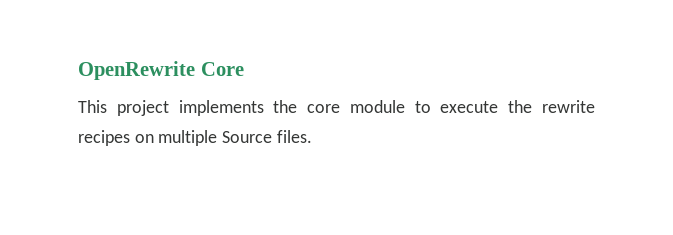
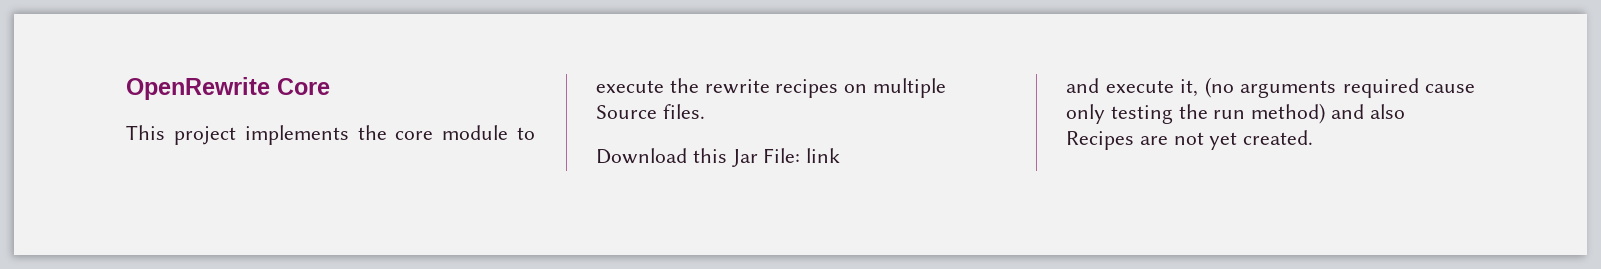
(312, 136) none -> [596,148,841,167] [1066,77,1475,98] [1066,103,1405,124] [1066,130,1314,150] // Download this Jar File: link // and execute it, (no arguments required cause only testing the run method) and also Recipes are not yet created.

